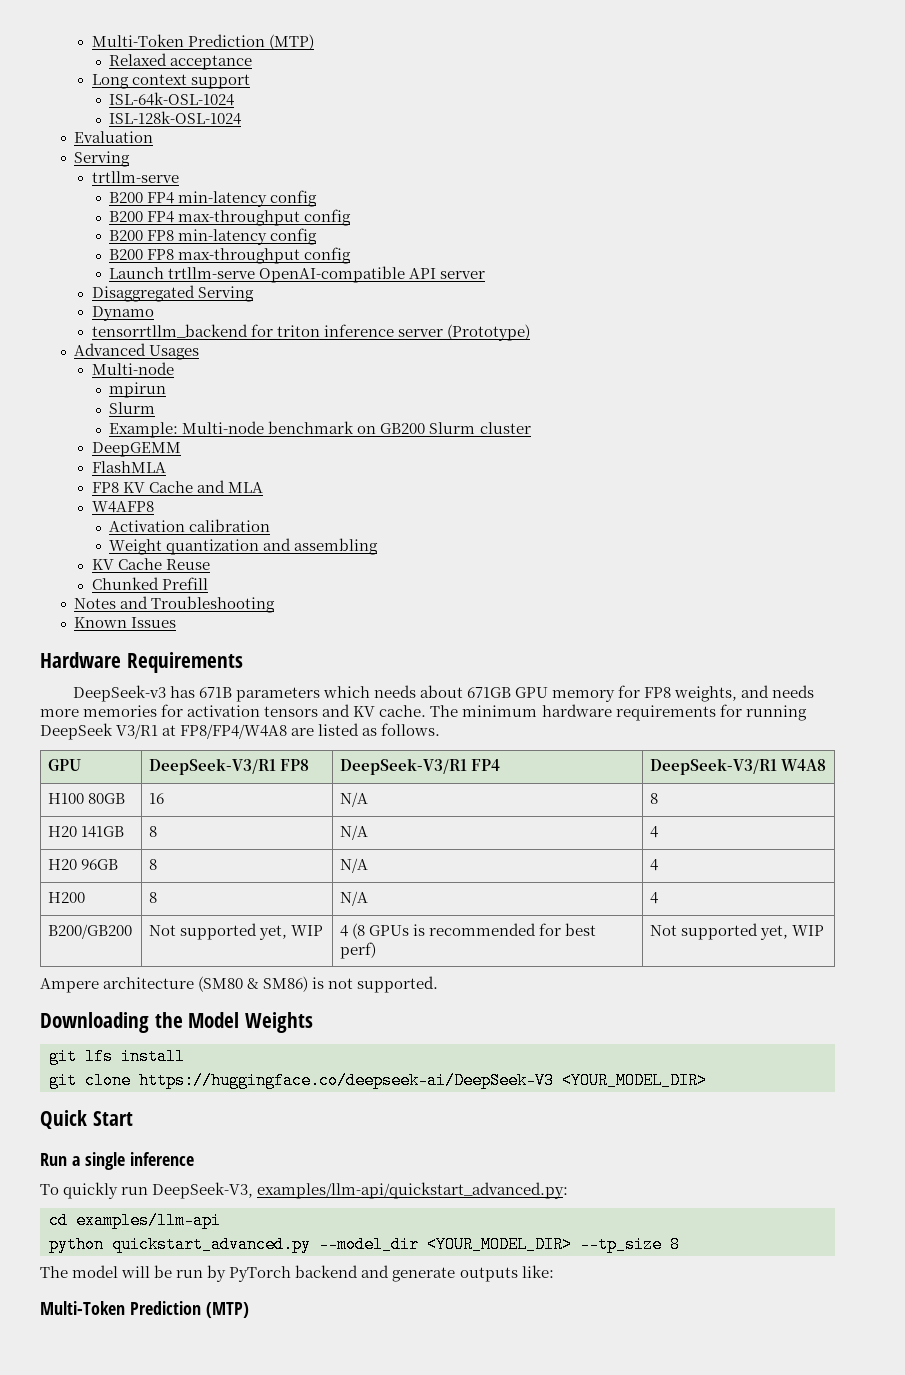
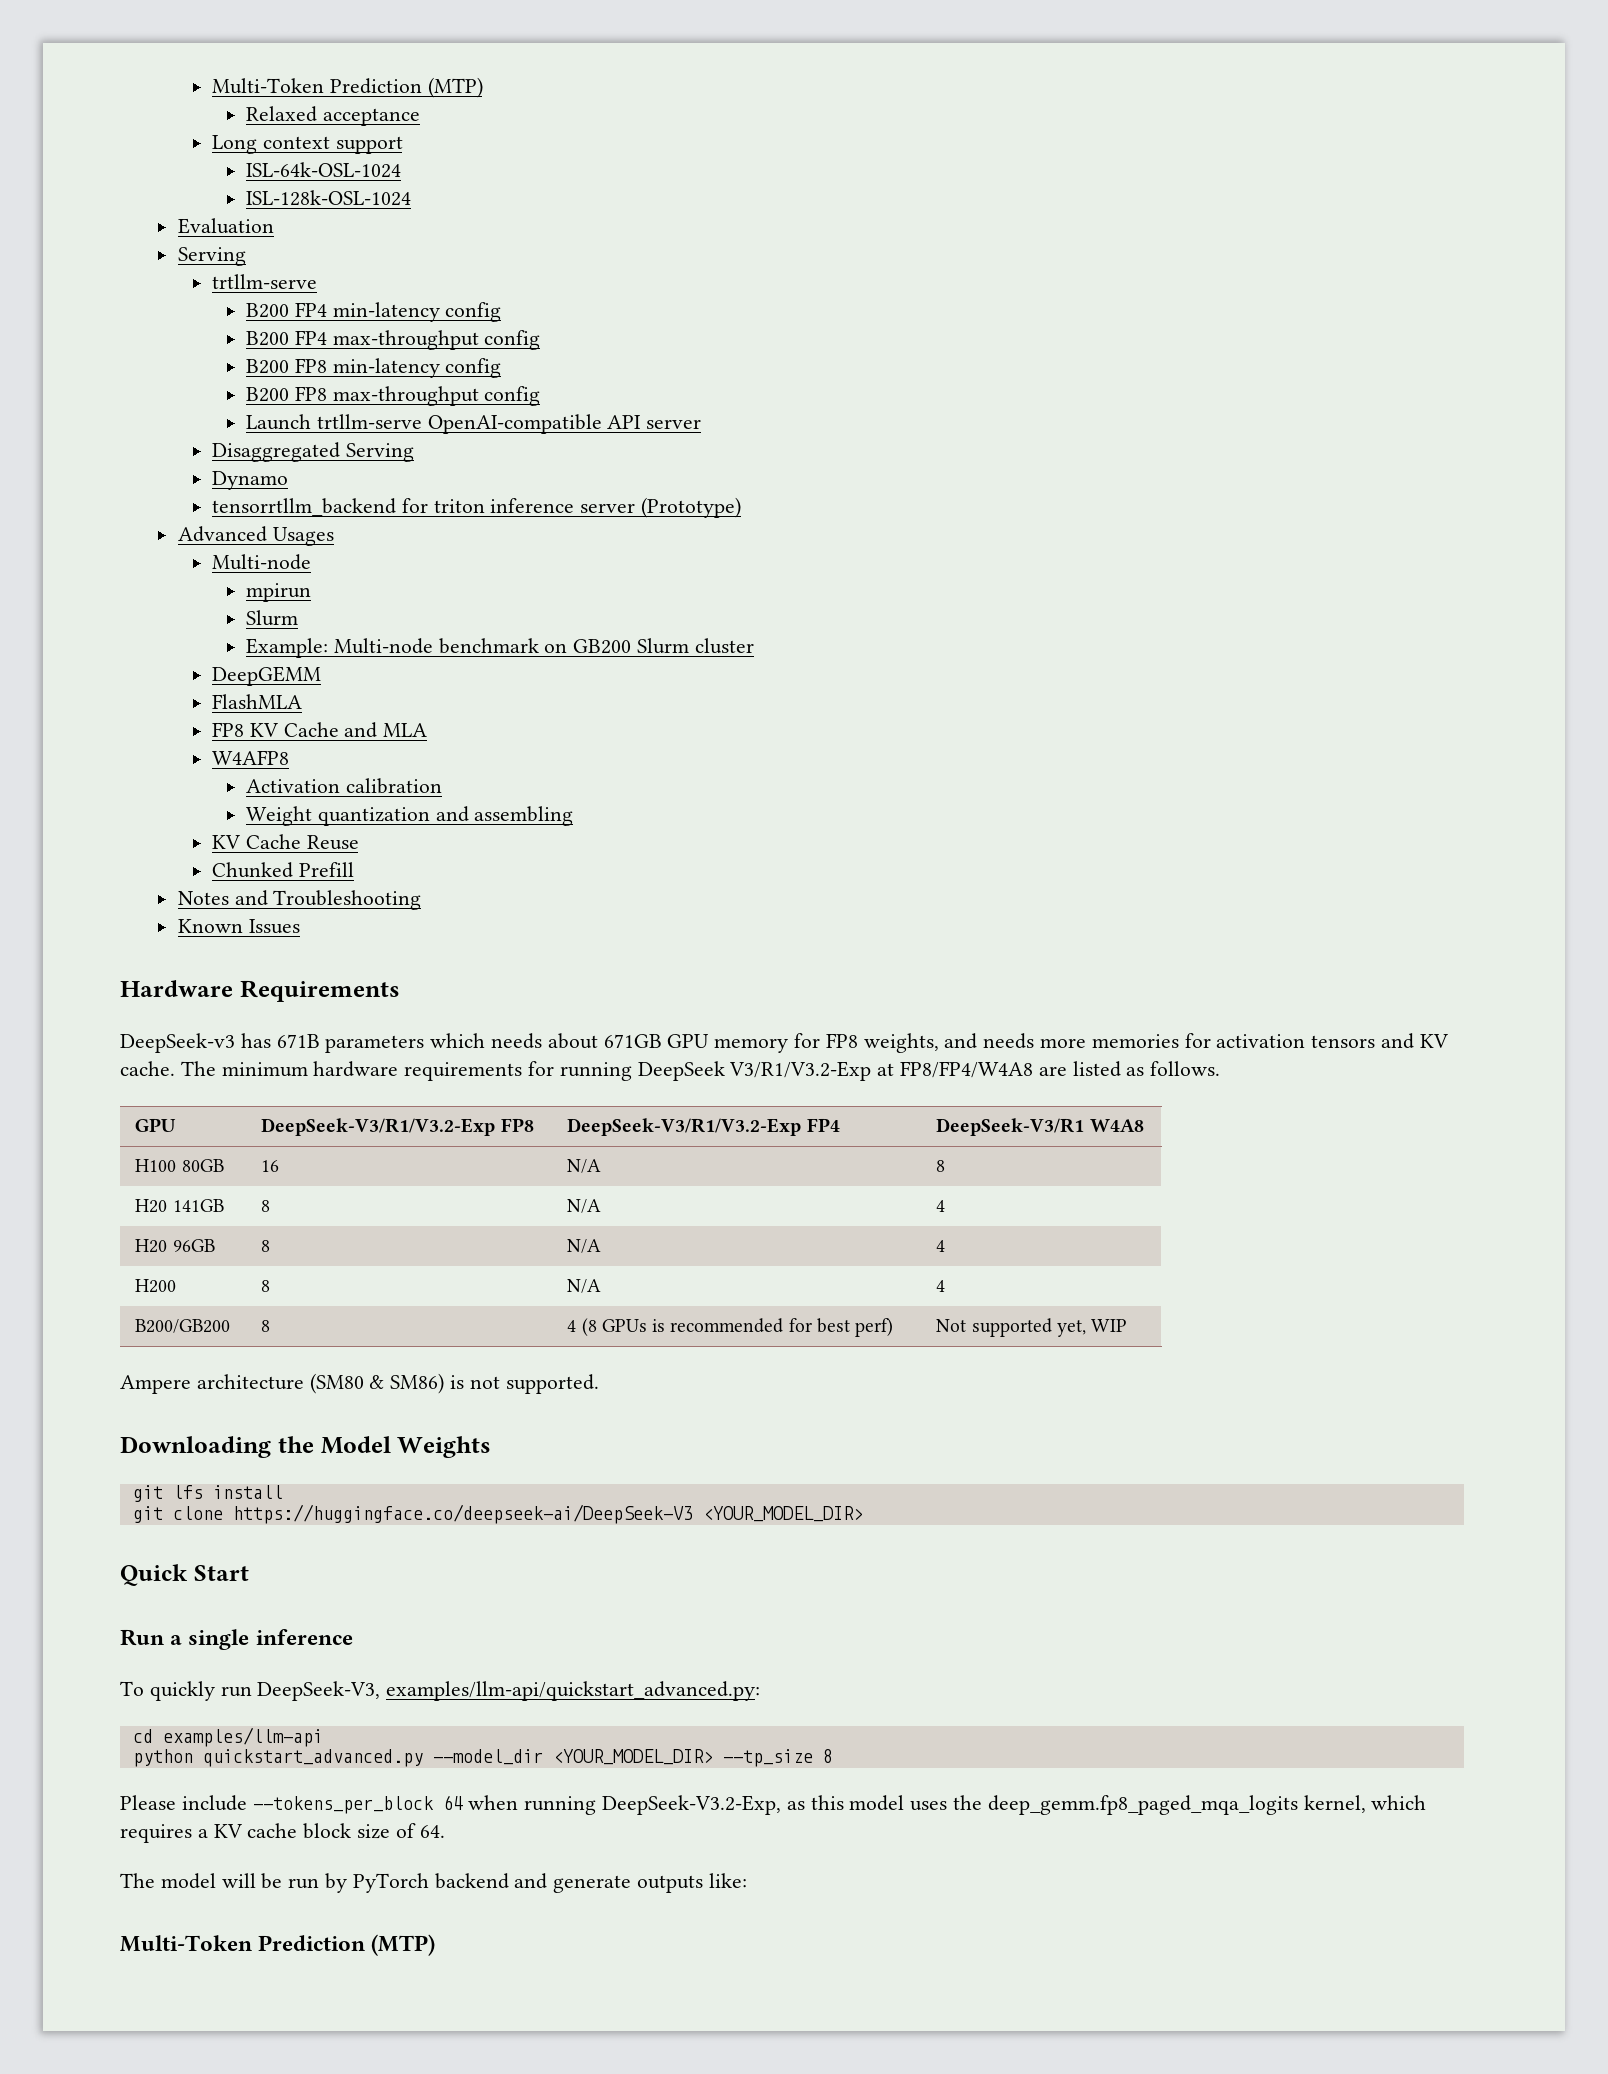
[116,724,159,739] V3/R1 -> [729,1061,872,1081] V3/R1/V3.2-Exp
[149,758,277,775] DeepSeek-V3/R1 -> [261,1118,496,1136] DeepSeek-V3/R1/V3.2-Exp
[340,758,468,775] DeepSeek-V3/R1 -> [567,1118,802,1136] DeepSeek-V3/R1/V3.2-Exp
[149,923,324,940] Not supported yet, WIP -> [261,1320,271,1332] 8
(680, 1244) none -> [120,1795,1427,1815] [120,1823,445,1843] // Please include --tokens_per_block 64 when running DeepSeek-V3.2-Exp, as this model uses the deep_gemm.fp8_paged_mqa_logits kernel, which requires a KV cache block size of 64.

